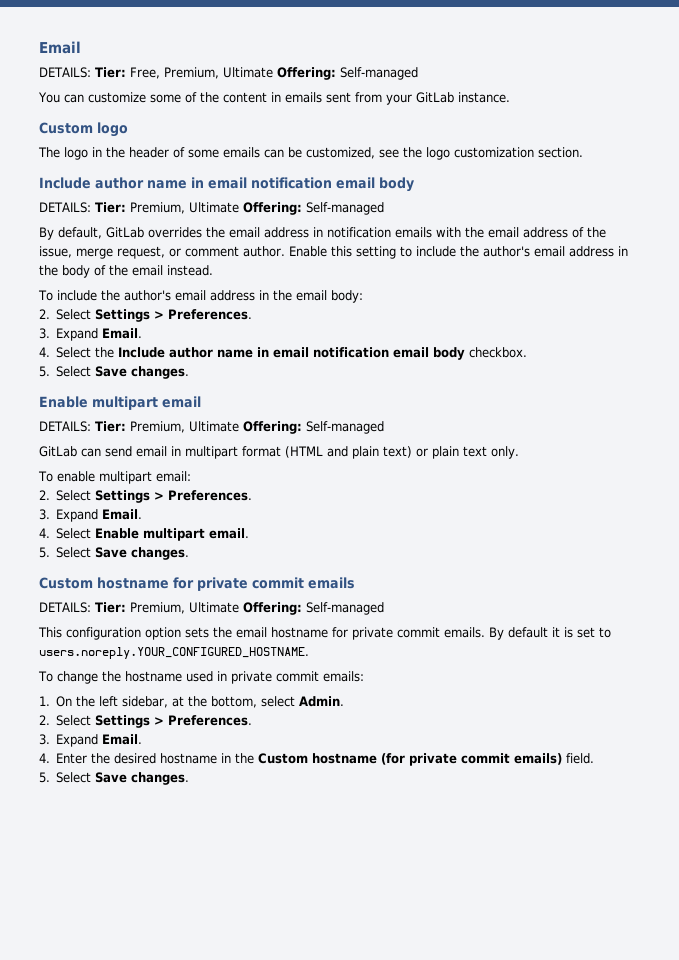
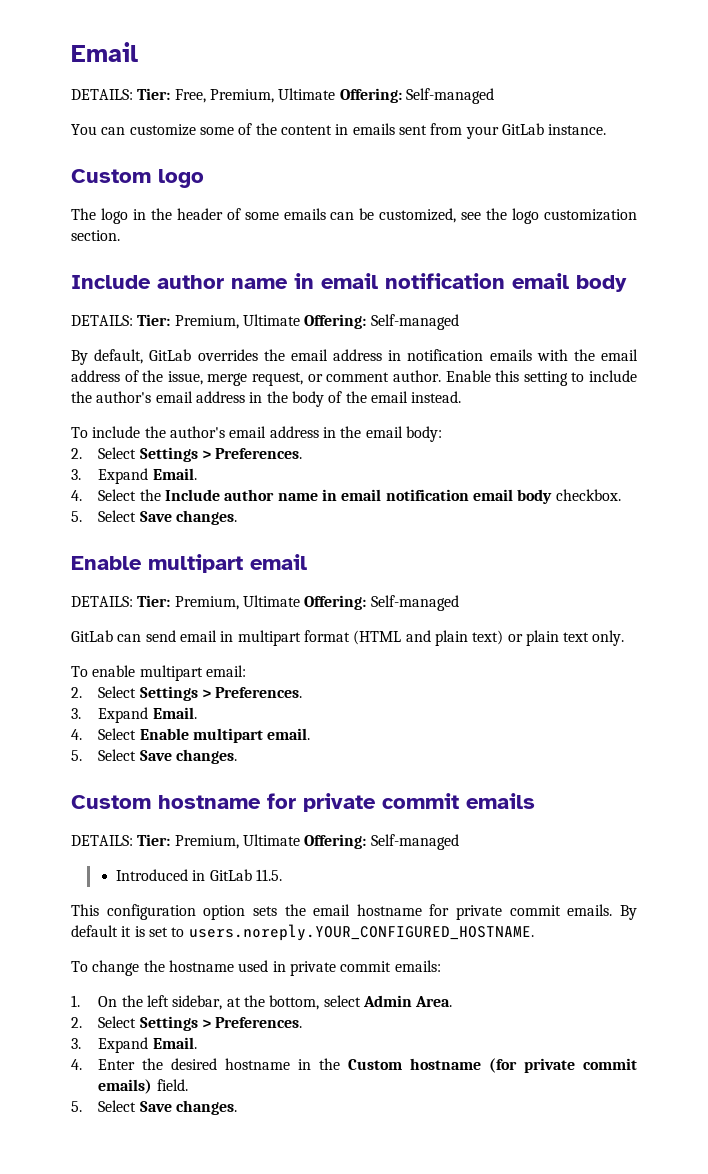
(384, 608) none -> [115,869,282,881] // Introduced in GitLab 11.5.
[299,696,345,707] Admin. -> [362,995,453,1007] Admin Area.

